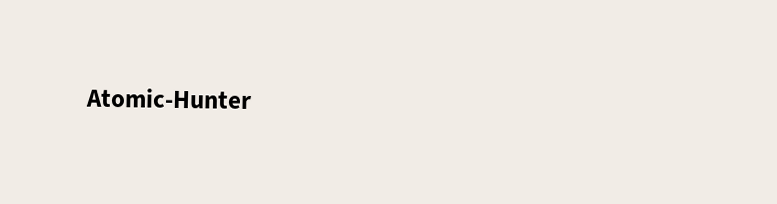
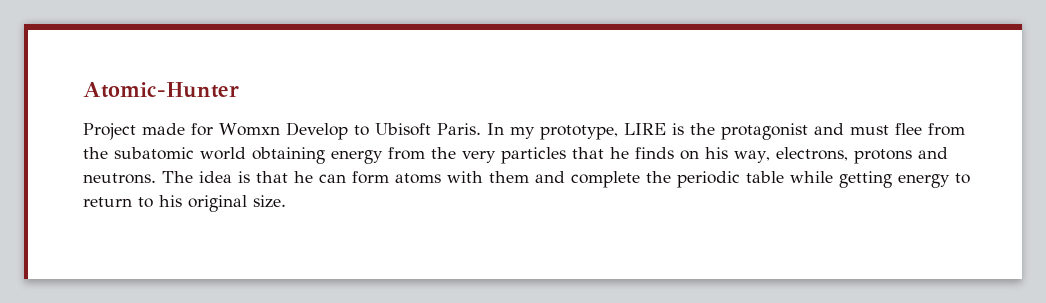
(252, 98) none -> [83,122,965,140] [83,147,948,164] [83,171,970,188] [83,195,286,212] // Project made for Womxn Develop to Ubisoft Paris. In my prototype, LIRE is the protagonist and must flee from the subatomic world obtaining energy from the very particles that he finds on his way, electrons, protons and neutrons. The idea is that he can form atoms with them and complete the periodic table while getting energy to return to his original size.

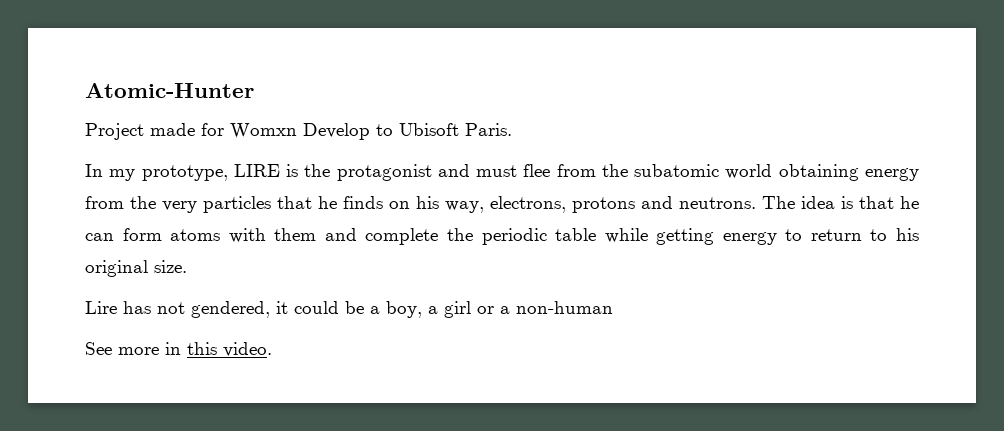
(481, 129) none -> (512, 129) //
(286, 201) none -> [85,301,613,318] [85,342,272,357] // Lire has not gendered, it could be a boy, a girl or a non-human // See more in this video.

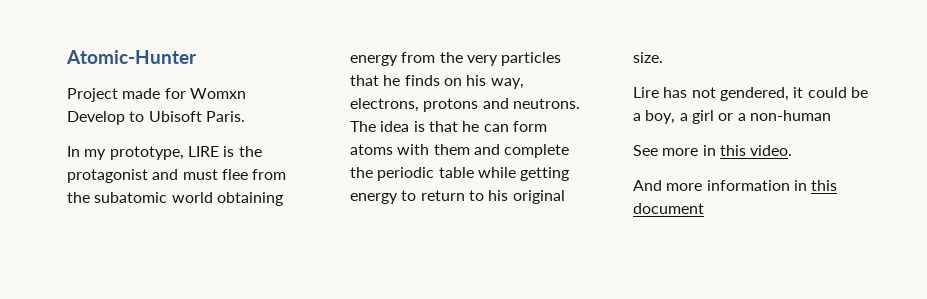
(272, 349) none -> [633,180,838,191] [633,203,704,214] // And more information in this document

